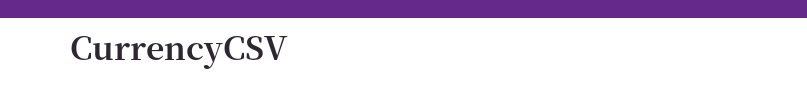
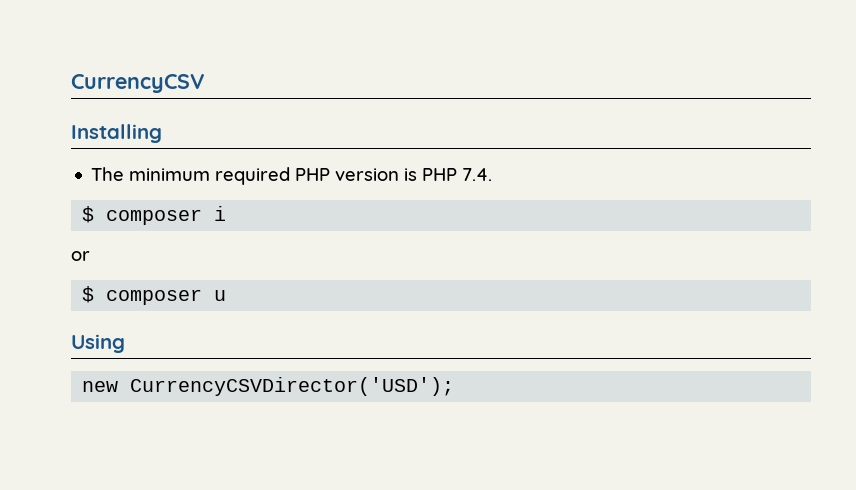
(288, 52) none -> [71,124,162,143] [91,167,493,185] [82,206,227,225] [71,251,90,261] [82,286,227,305] [71,334,125,353] [82,377,455,396] // Installing // The minimum required PHP version is PHP 7.4. // $ composer i // or // $ composer u // Using // new CurrencyCSVDirector('USD');

